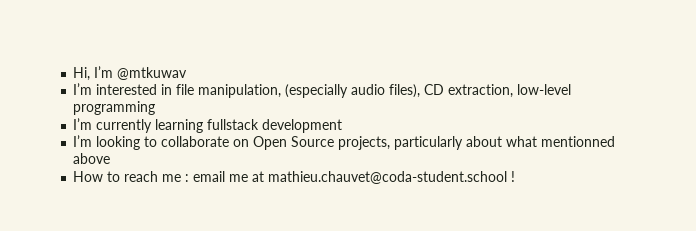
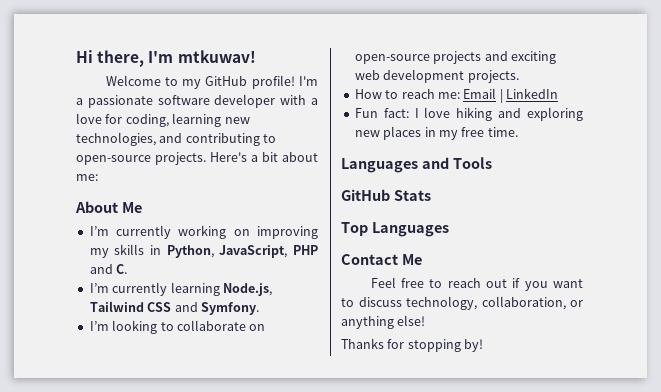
[73,66,188,81] [73,83,572,98] [73,101,156,115] [73,118,343,133] Hi, I’m @mtkuwav // I’m interested in file manipulation, (especially audio files), CD extraction, low-level programming // I’m currently learning fullstack development -> [76,50,256,67] [105,75,318,89] [76,94,318,108] [76,113,250,127] [76,132,277,146] [76,152,318,165] [76,174,98,181] [75,201,142,213] [89,225,318,239] [89,244,318,258] [89,264,128,274] [89,282,272,296] [89,301,259,315] Hi there, I'm mtkuwav! // Welcome to my GitHub profile! I'm a passionate software developer with a love for coding, learning new technologies, and contributing to open-source projects. Here's a bit about me: // About Me // I’m currently working on improving my skills in Python, JavaScript, PHP and C. // I’m currently learning Node.js, Tailwind CSS and Symfony.
[253,136,616,150] [73,153,111,164] [73,171,516,184] Open Source projects, particularly about what mentionned above // How to reach me : email me at mathieu.chauvet@coda-student.school ! -> [354,51,556,64] [354,69,519,83] [354,88,558,103] [354,107,583,121] [354,126,518,140] [341,157,492,173] [341,189,431,201] [341,222,449,237] [341,254,422,265] [370,277,583,291] [341,296,583,310] [341,315,426,329] [341,338,484,352] open-source projects and exciting web development projects. // How to reach me: Email | LinkedIn // Fun fact: I love hiking and exploring new places in my free time. // Languages and Tools // GitHub Stats // Top Languages // Contact Me // Feel free to reach out if you want to discuss technology, collaboration, or anything else! // Thanks for stopping by!

